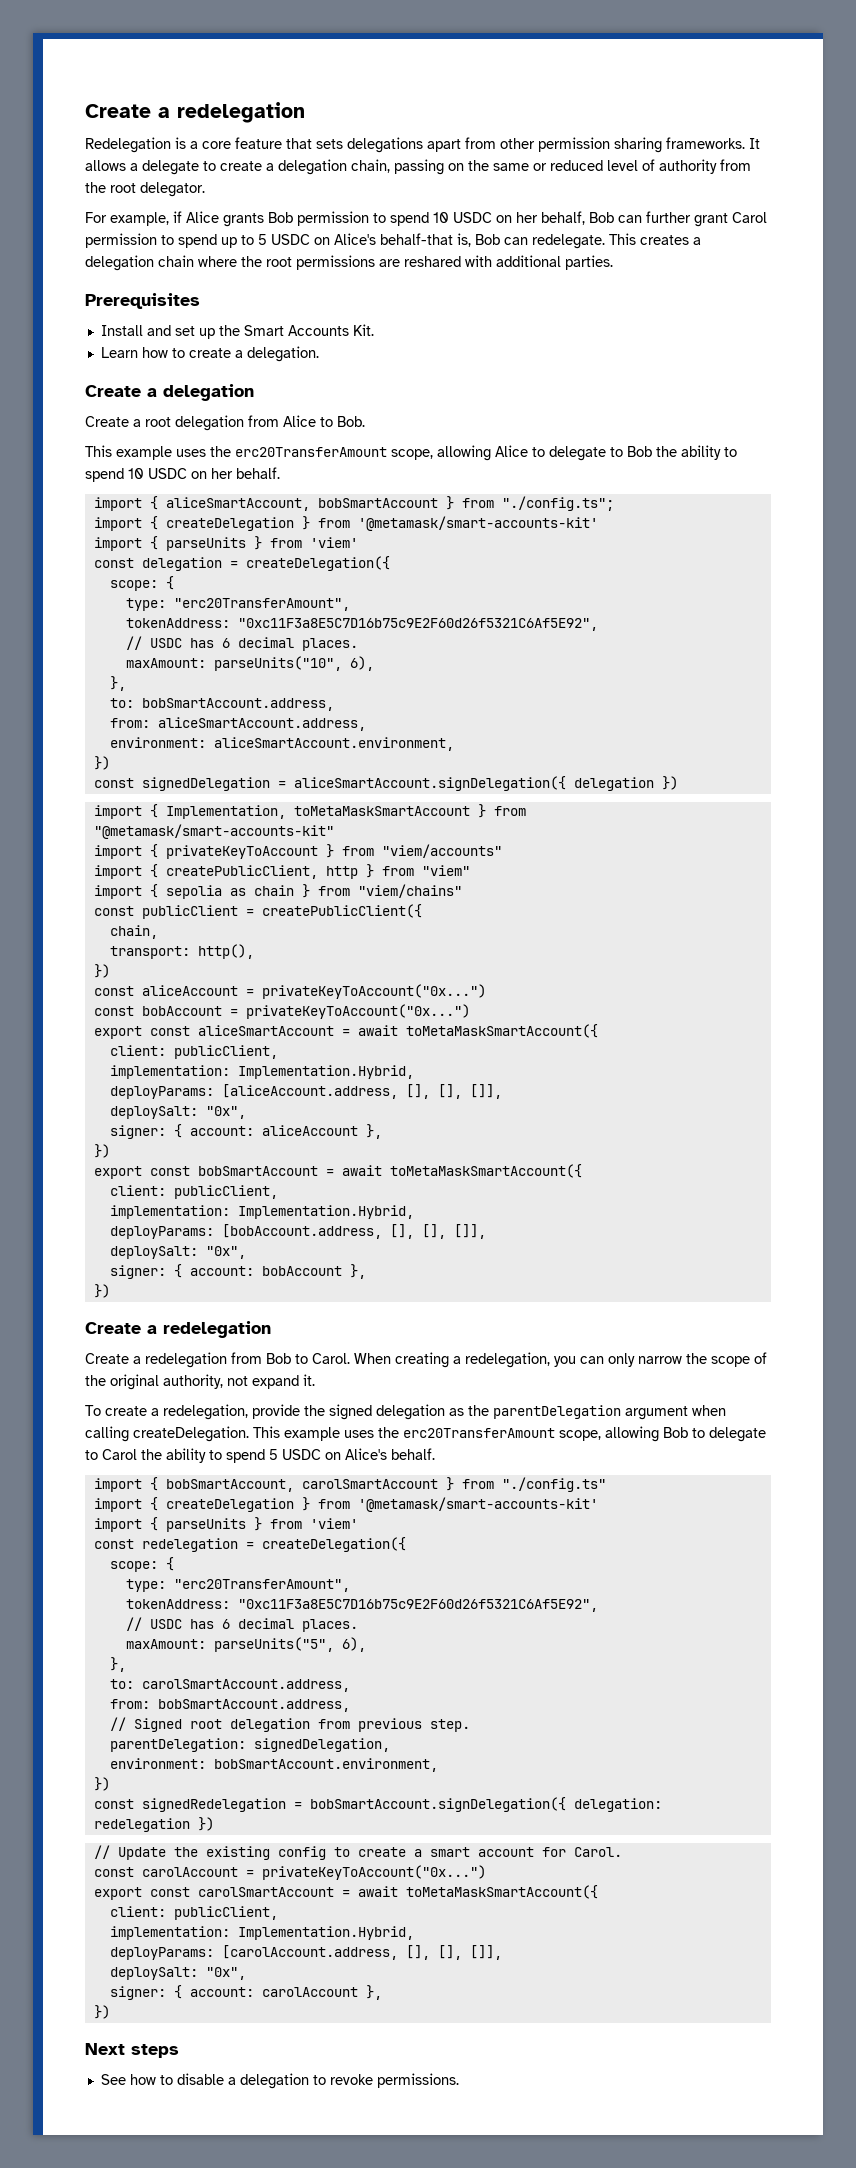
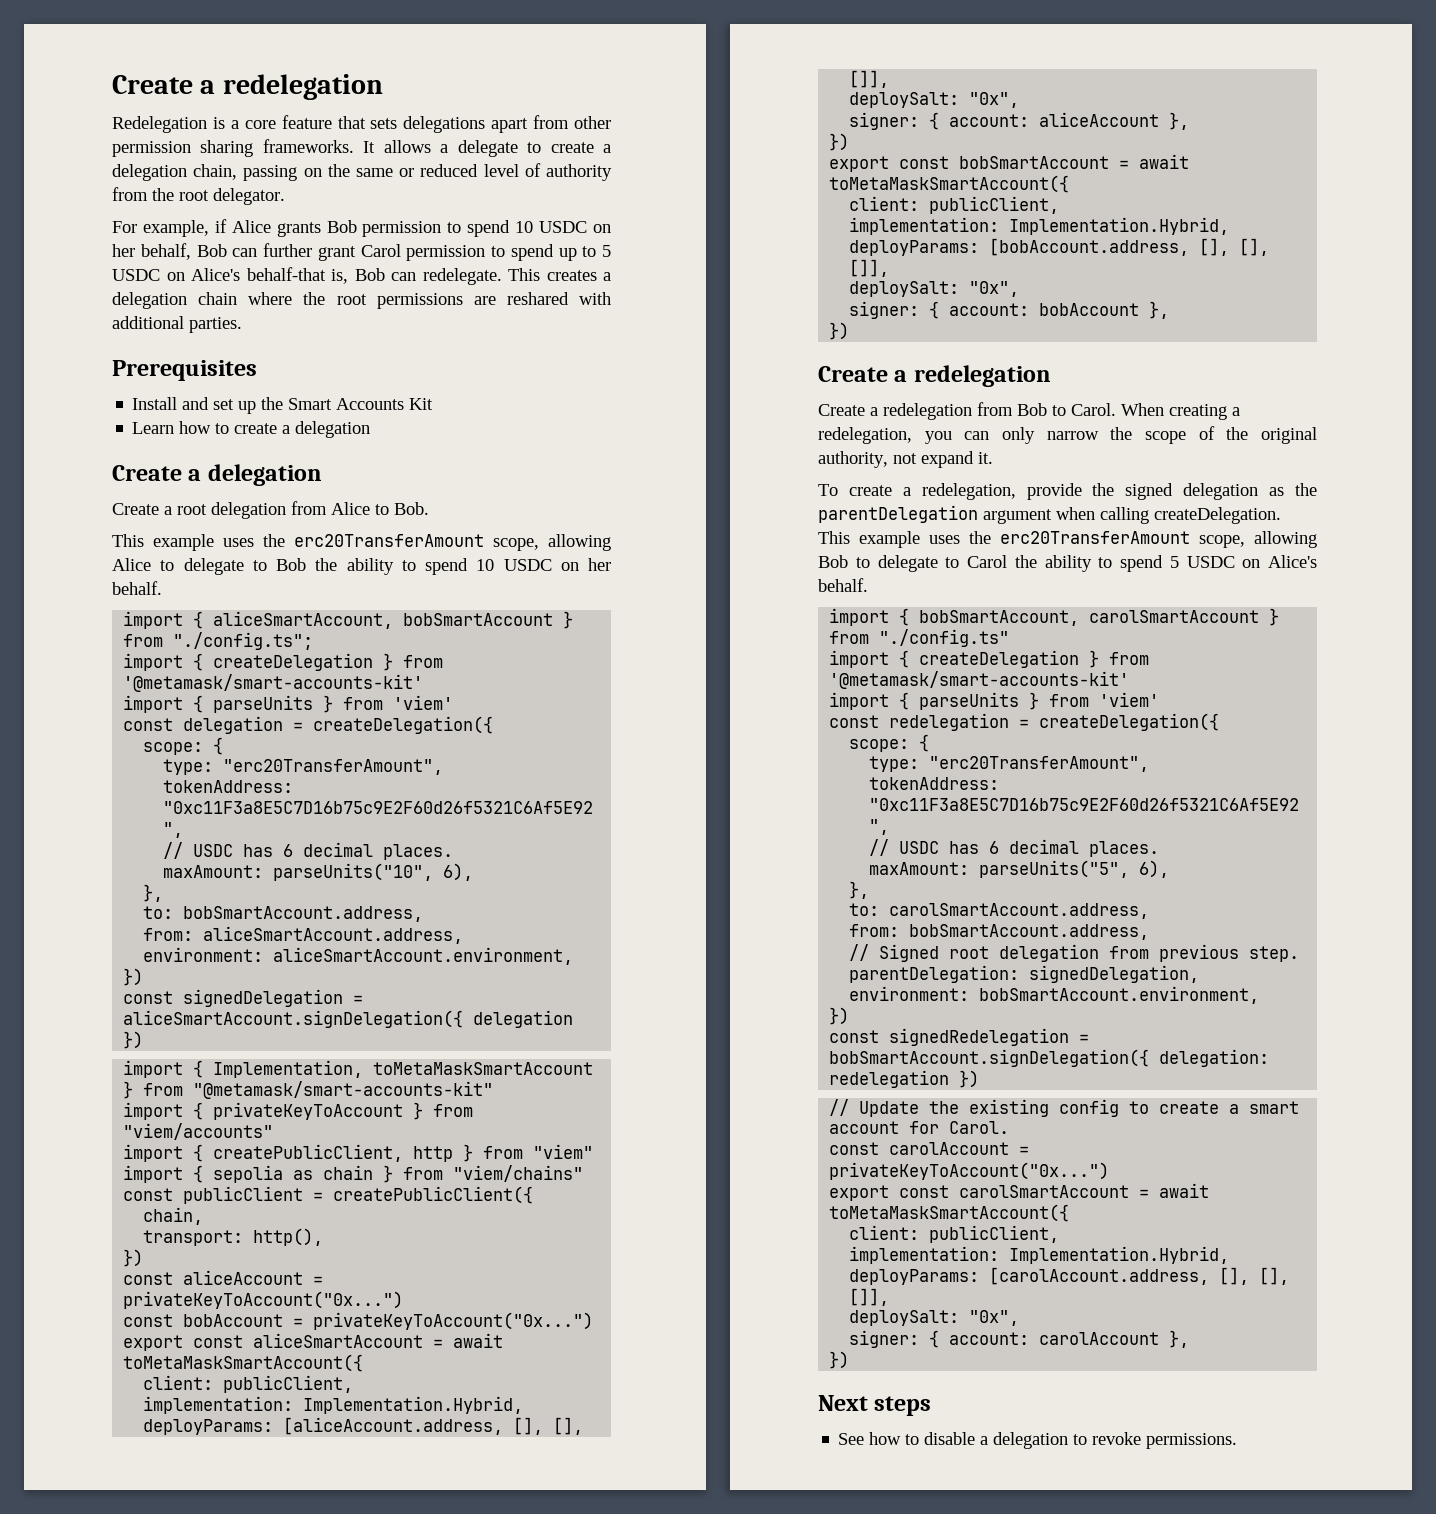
[352,324,374,336] Kit. -> [409,398,434,410] Kit
[246,346,319,362] delegation. -> [295,421,371,438] delegation

